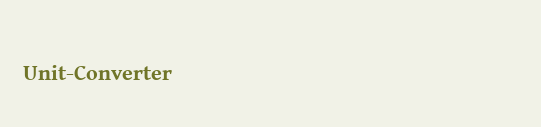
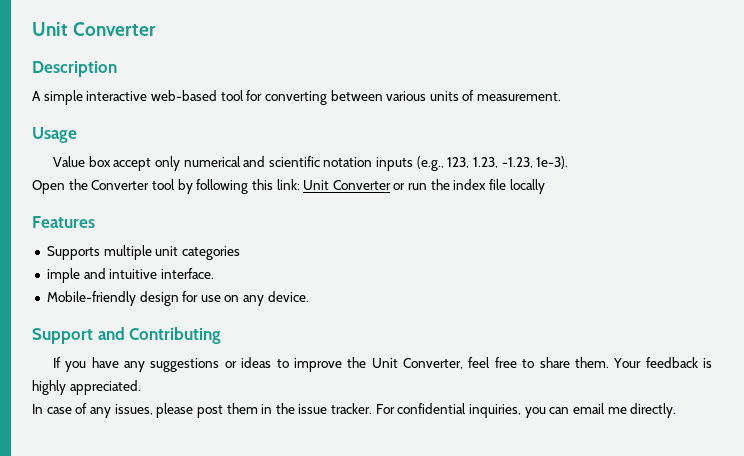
[23,65,172,80] Unit-Converter -> [32,22,157,36] [32,61,117,77] [32,90,562,105] [32,127,77,143] [52,156,569,171] [32,179,545,194] [32,216,95,228] [46,245,240,260] [46,268,214,283] [46,291,309,306] [32,327,222,344] [52,357,713,372] [32,380,141,395] [32,403,677,418] Unit Converter // Description // A simple interactive web-based tool for converting between various units of measurement. // Usage // Value box accept only numerical and scientific notation inputs (e.g., 123, 1.23, -1.23, 1e-3). // Open the Converter tool by following this link: Unit Converter or run the index file locally // Features // Supports multiple unit categories // imple and intuitive interface. // Mobile-friendly design for use on any device. // Support and Contributing // If you have any suggestions or ideas to improve the Unit Converter, feel free to share them. Your feedback is highly appreciated. // In case of any issues, please post them in the issue tracker. For confidential inquiries, you can email me directly.

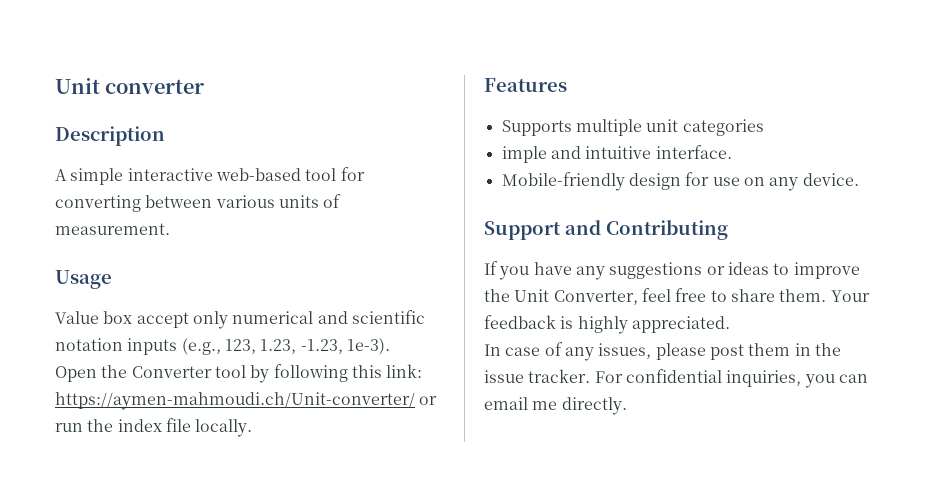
[32,22,157,36] Unit Converter -> [55,78,205,94] Unit converter
[303,180,391,190] Unit Converter -> [55,392,415,410] https://aymen-mahmoudi.ch/Unit-converter/
[509,179,545,194] locally -> [195,419,253,437] locally.

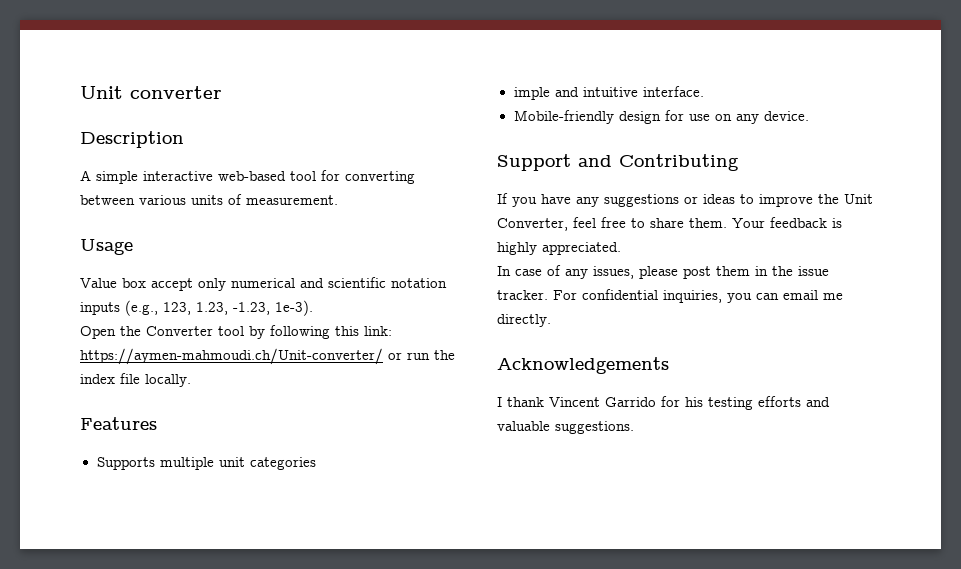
(627, 406) none -> [497,357,669,374] [497,396,830,410] [497,421,634,434] // Acknowledgements // I thank Vincent Garrido for his testing efforts and valuable suggestions.

